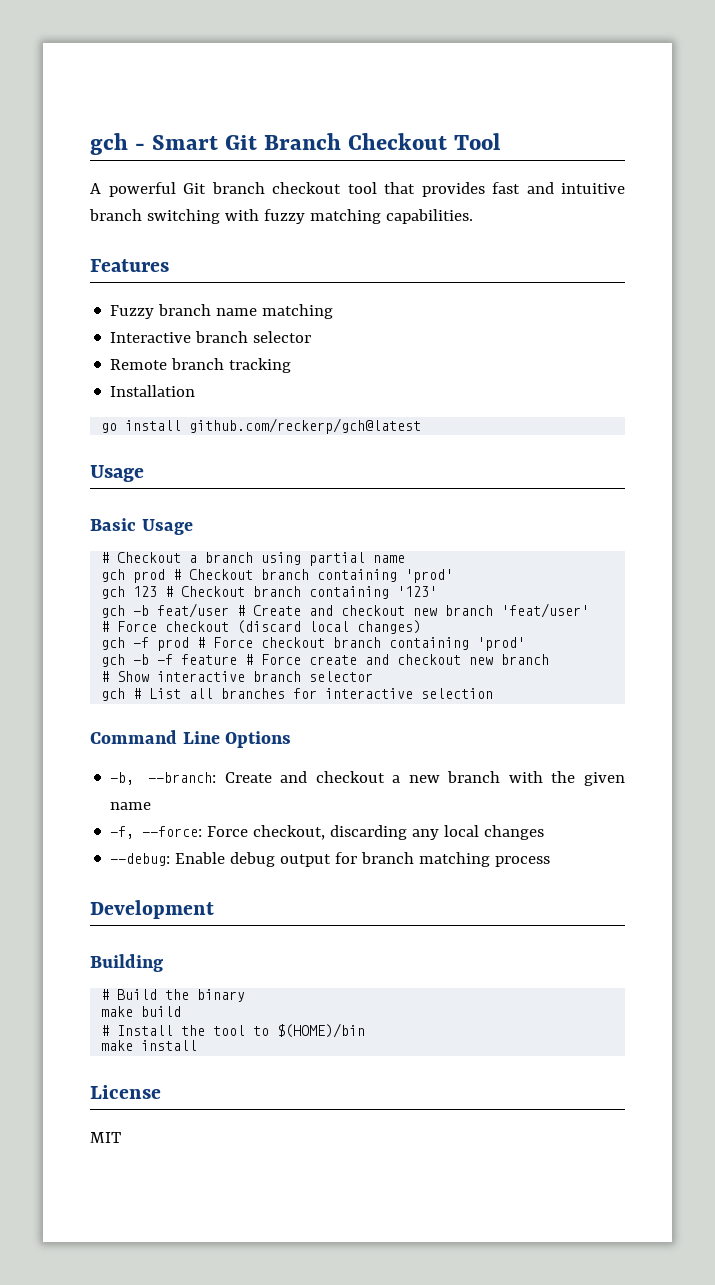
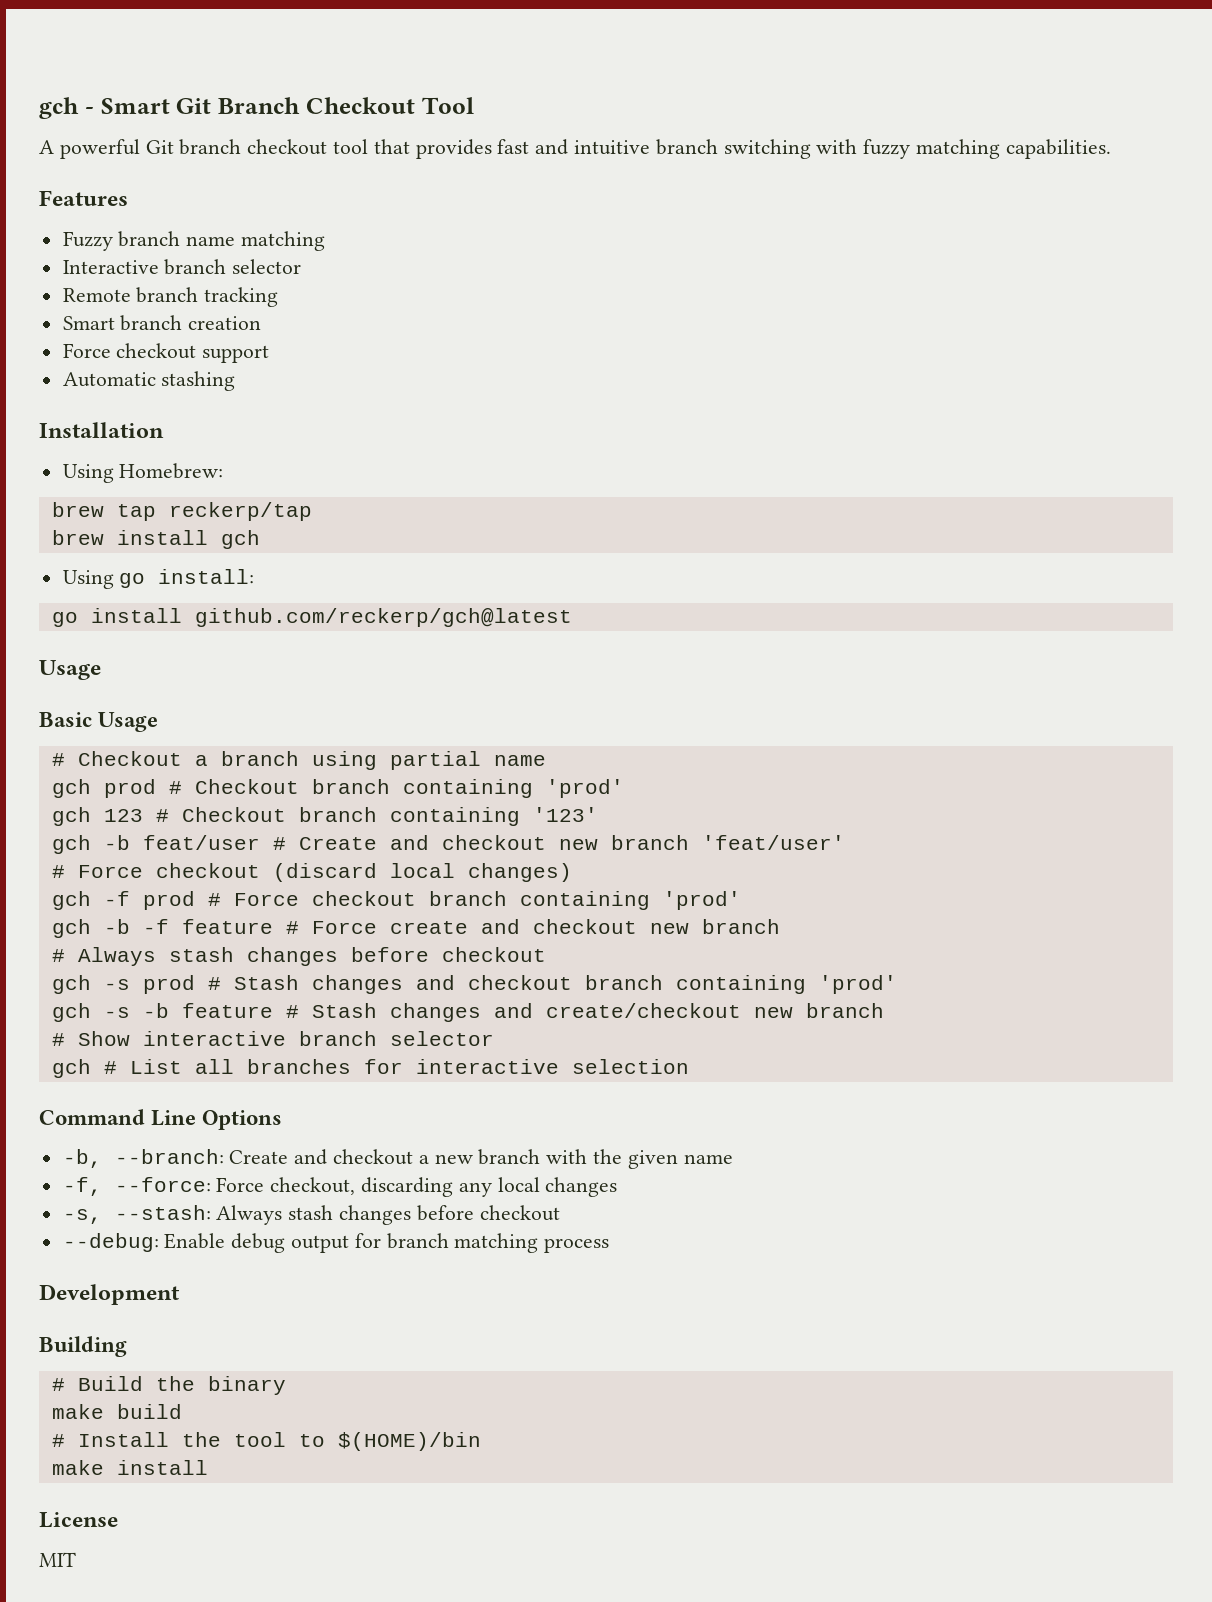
[110,385,196,397] Installation -> [62,315,262,331] [62,343,270,363] [62,371,236,391] [39,422,164,438] [62,463,224,483] [51,502,312,521] [51,530,260,549] [62,569,255,589] Smart branch creation // Force checkout support // Automatic stashing // Installation // Using Homebrew: // brew tap reckerp/tap // brew install gch // Using go install:
(550, 659) none -> [51,947,546,966] [51,975,897,994] [51,1003,884,1022] // # Always stash changes before checkout // gch -s prod # Stash changes and checkout branch containing 'prod' // gch -s -b feature # Stash changes and create/checkout new branch
(545, 832) none -> [62,1205,560,1225] // -s, --stash: Always stash changes before checkout

